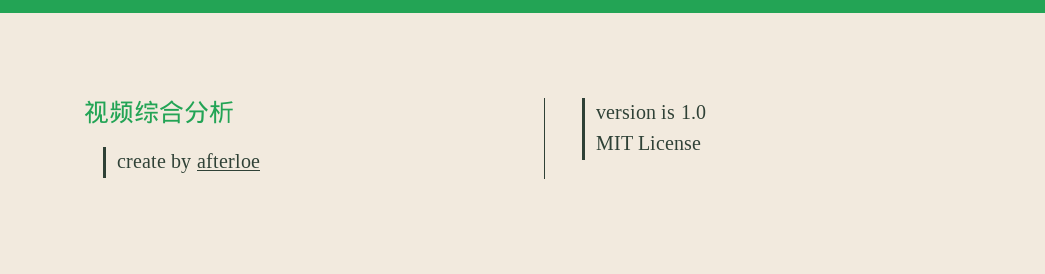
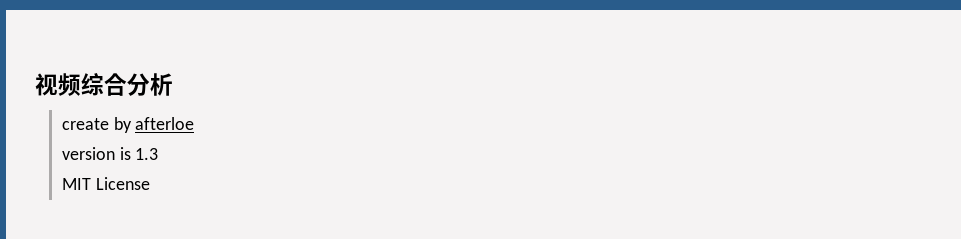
[680,105,706,119] 1.0 -> [135,148,159,160] 1.3

